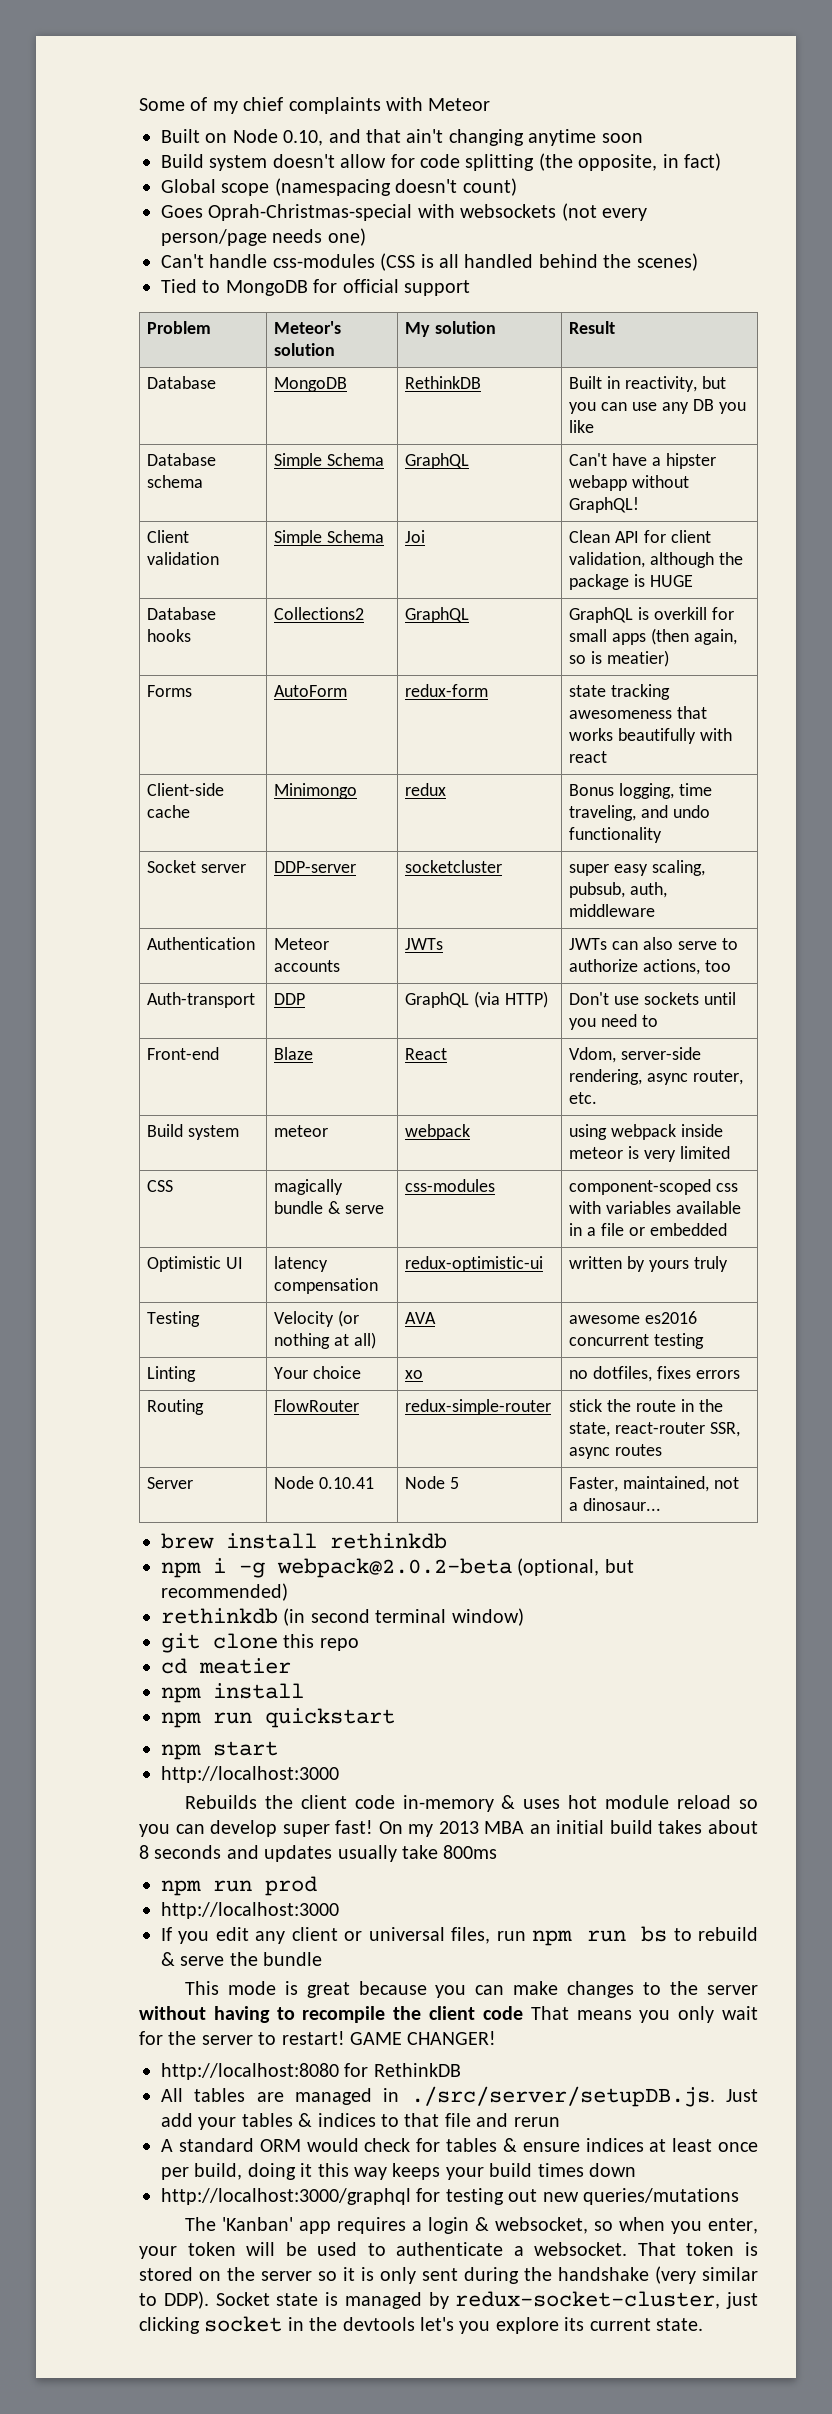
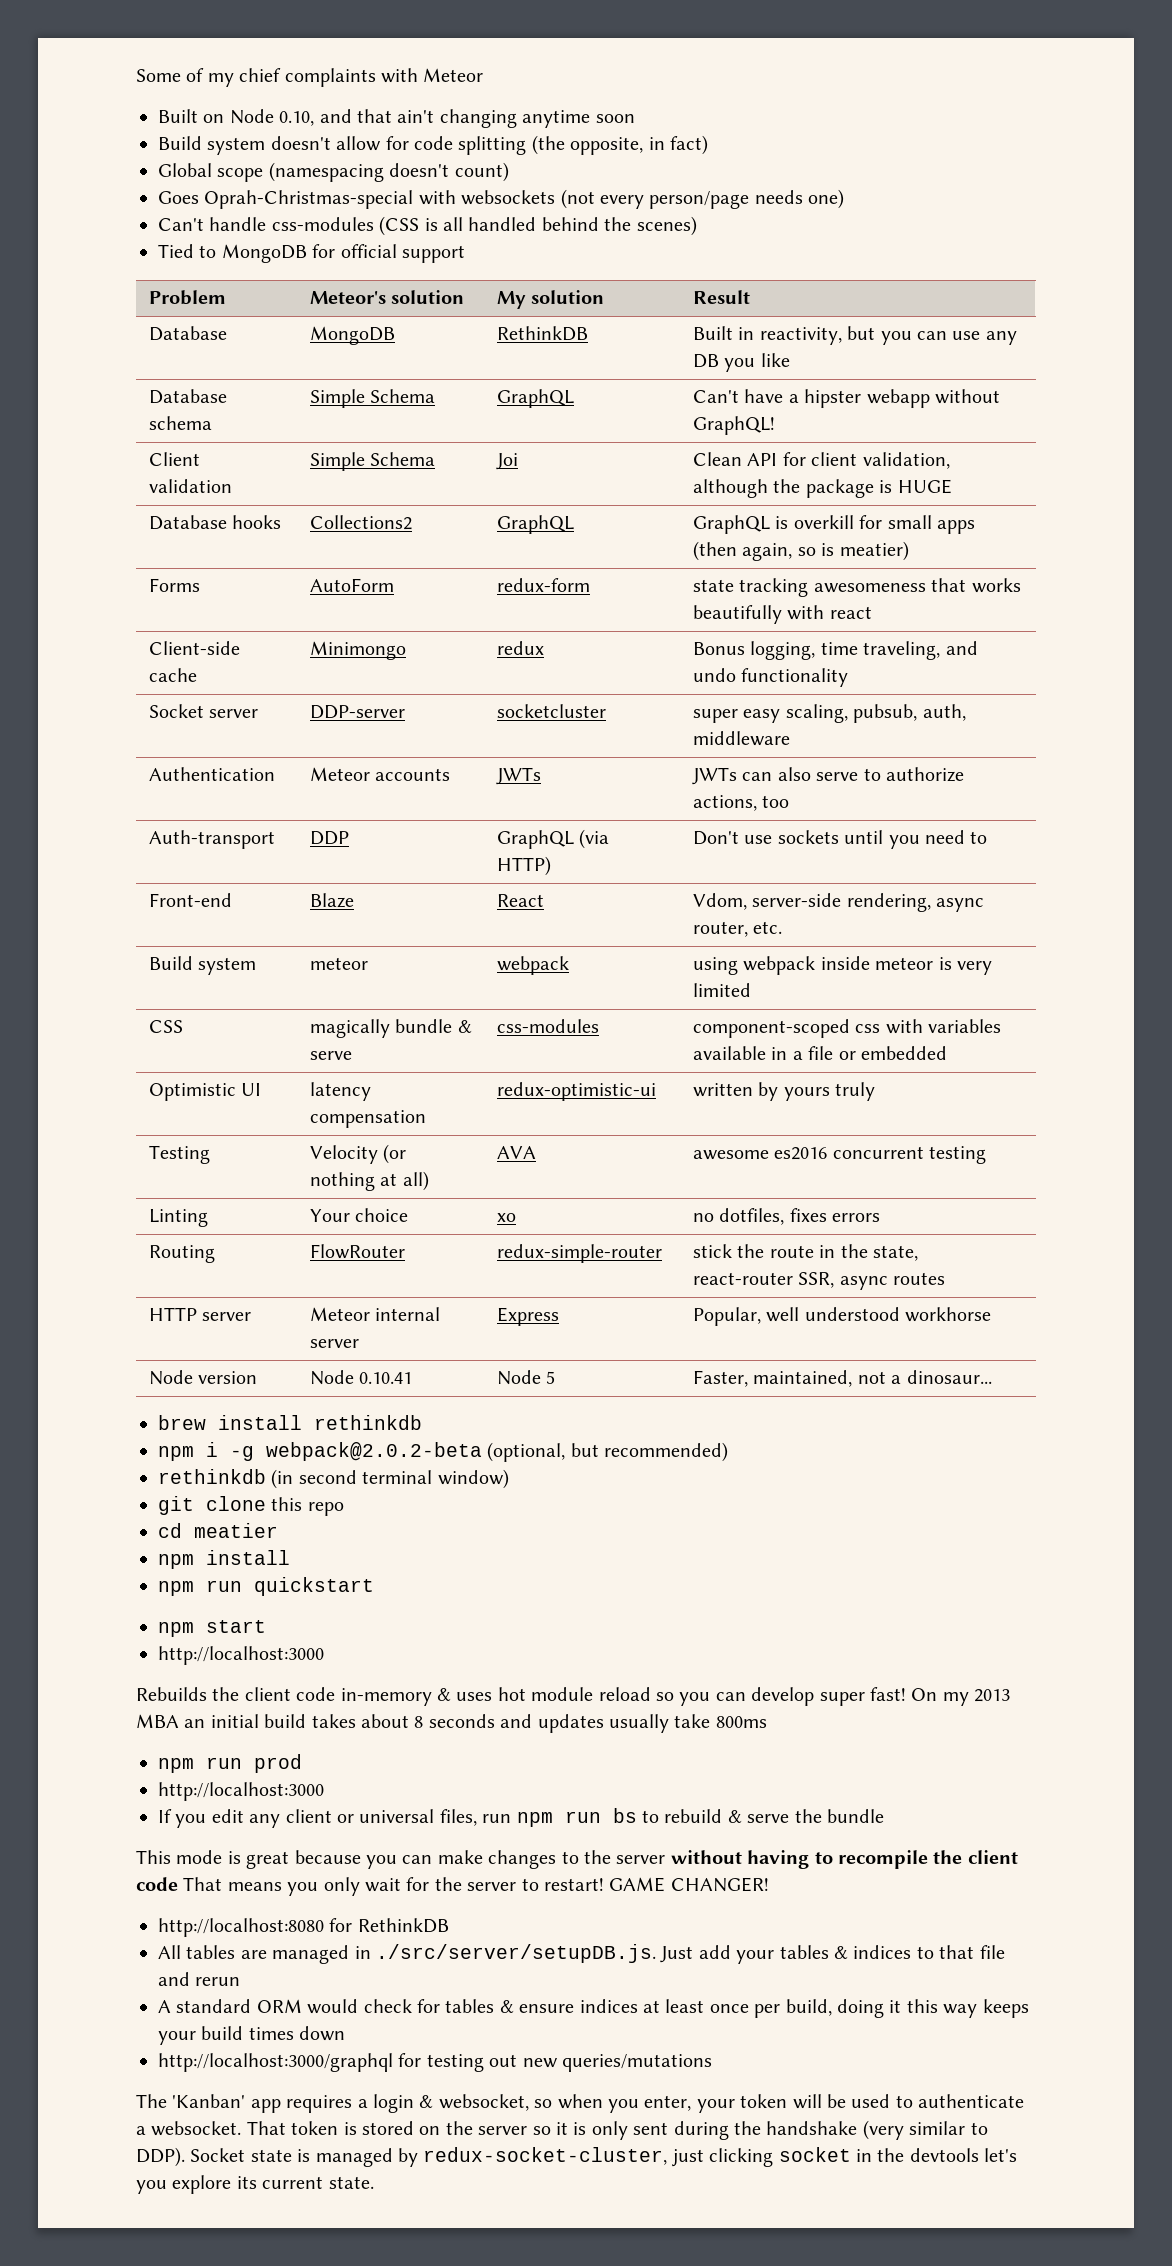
[147,1477,194,1489] Server -> [148,1307,252,1321] [309,1307,441,1321] [309,1339,359,1348] [496,1307,559,1326] [692,1307,992,1326] [148,1370,258,1385] HTTP server | Meteor internal server | Express | Popular, well understood workhorse // Node version

